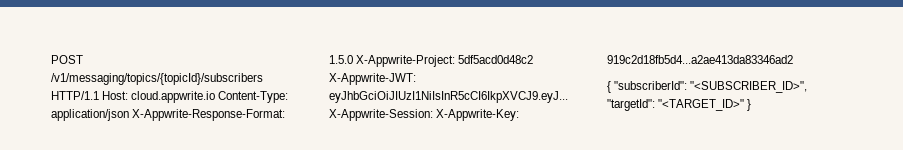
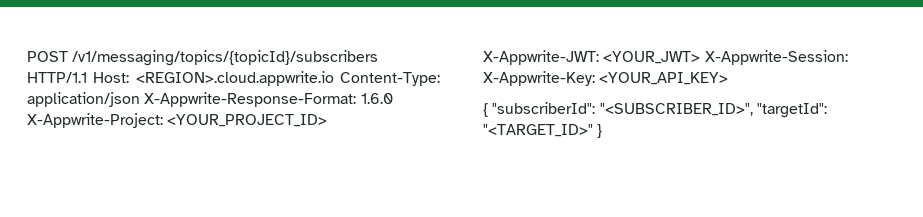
[131,91,216,103] cloud.appwrite.io -> [135,71,334,86] <REGION>.cloud.appwrite.io
[329,55,534,67] [329,73,416,85] [329,91,568,103] 1.5.0 X-Appwrite-Project: 5df5acd0d48c2 X-Appwrite-JWT: eyJhbGciOiJIUzI1NiIsInR5cCI6IkpXVCJ9.eyJ... -> [360,93,393,104] [27,113,328,128] [483,50,701,65] 1.6.0 X-Appwrite-Project: <YOUR_PROJECT_ID> X-Appwrite-JWT: <YOUR_JWT>
[607,55,793,64] 919c2d18fb5d4...a2ae413da83346ad2 -> [599,72,729,85] <YOUR_API_KEY>

